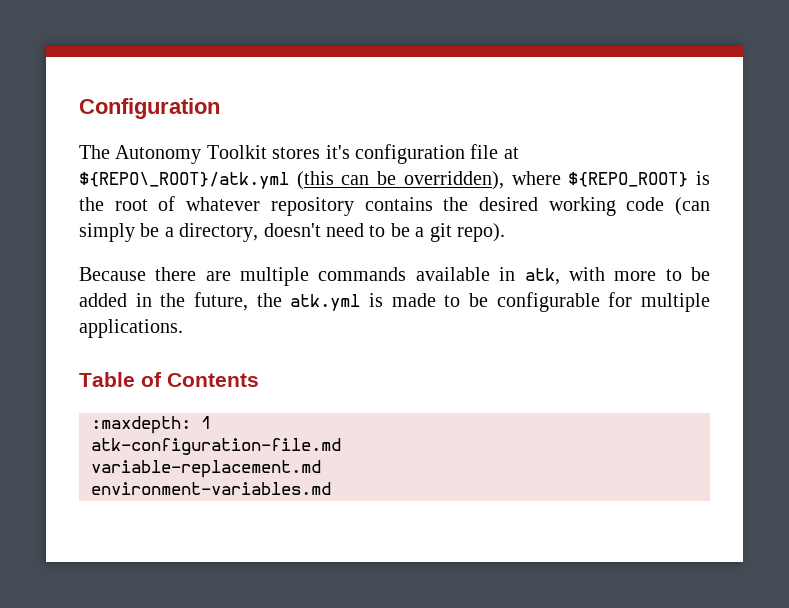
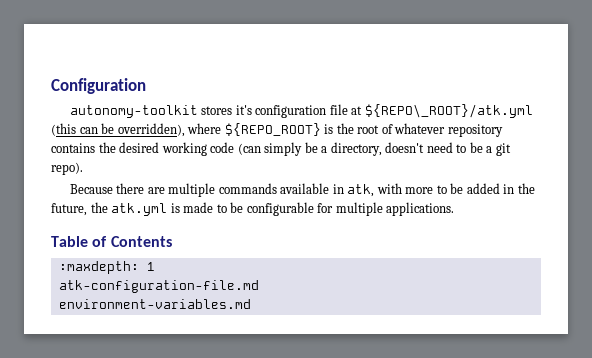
[79,145,267,164] The Autonomy Toolkit -> [69,105,198,118] autonomy-toolkit
[91,460,321,478] // variable-replacement.md -> (259, 286) none

